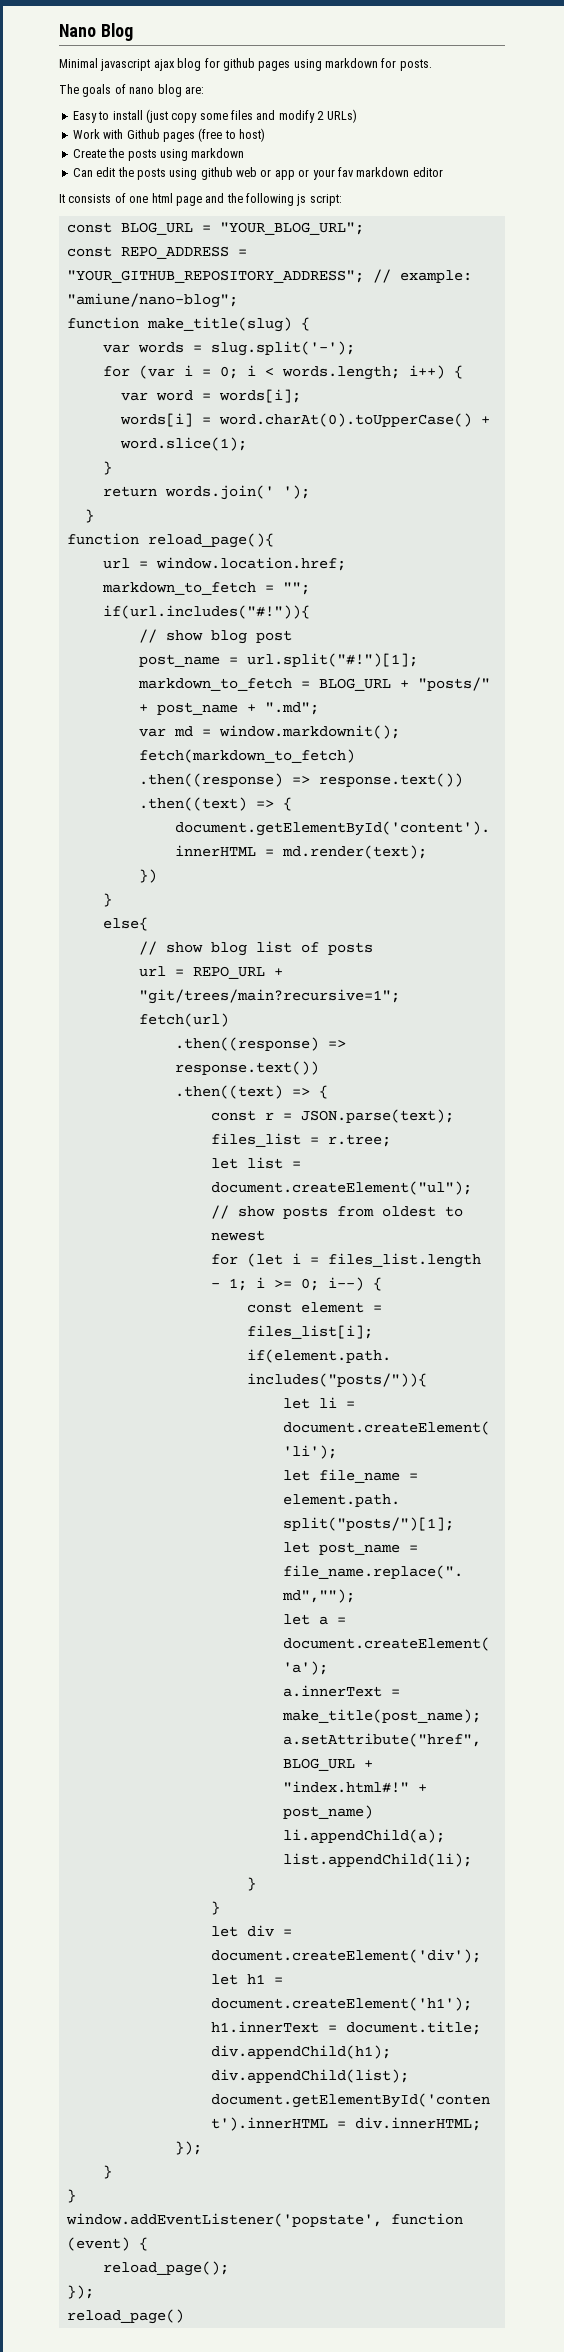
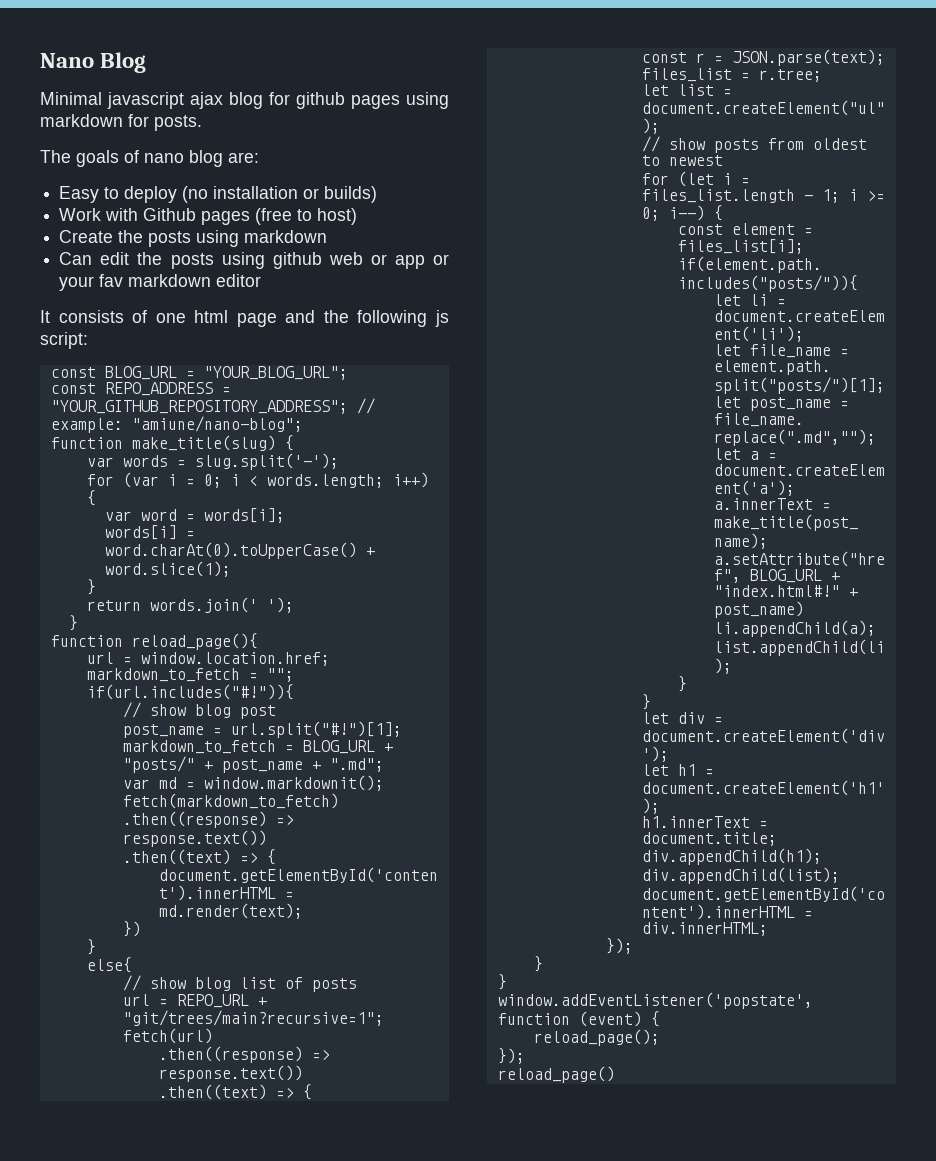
[112,109,357,123] install (just copy some files and modify 2 URLs) -> [124,186,378,203] deploy (no installation or builds)

